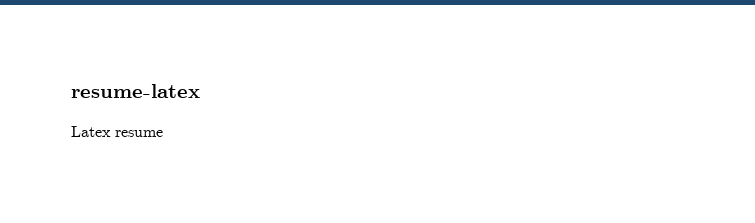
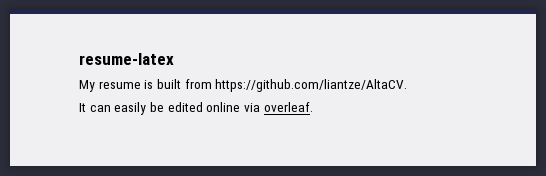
[71,126,163,137] Latex resume -> [79,79,408,92] [79,102,313,115] My resume is built from https://github.com/liantze/AltaCV. // It can easily be edited online via overleaf.

